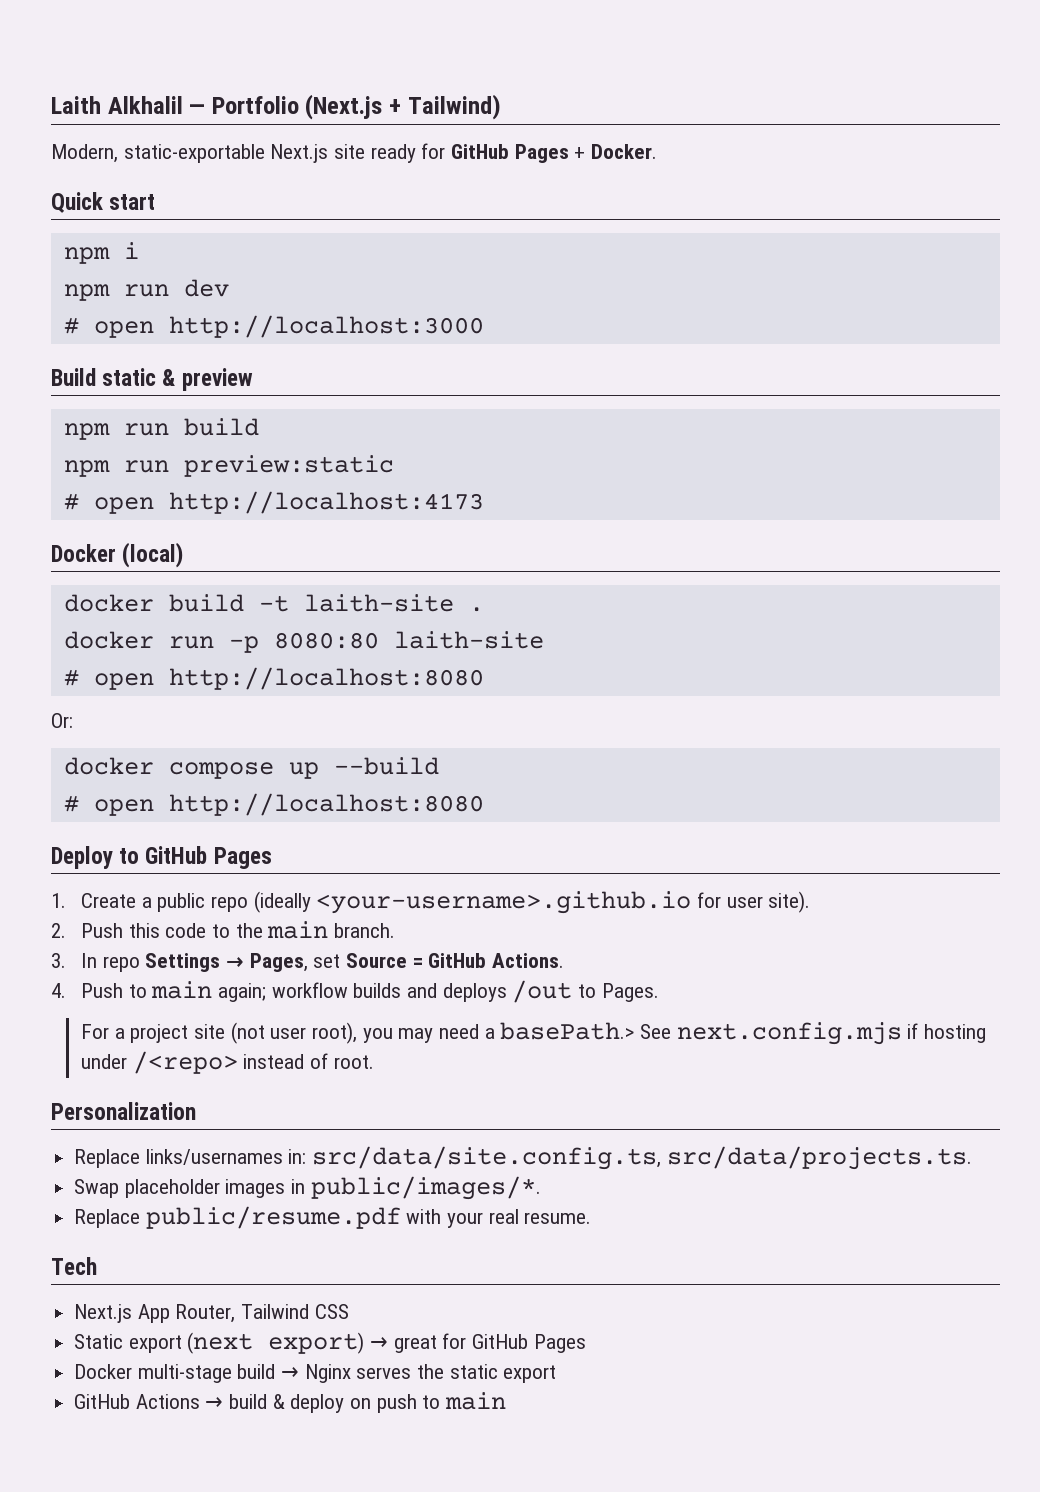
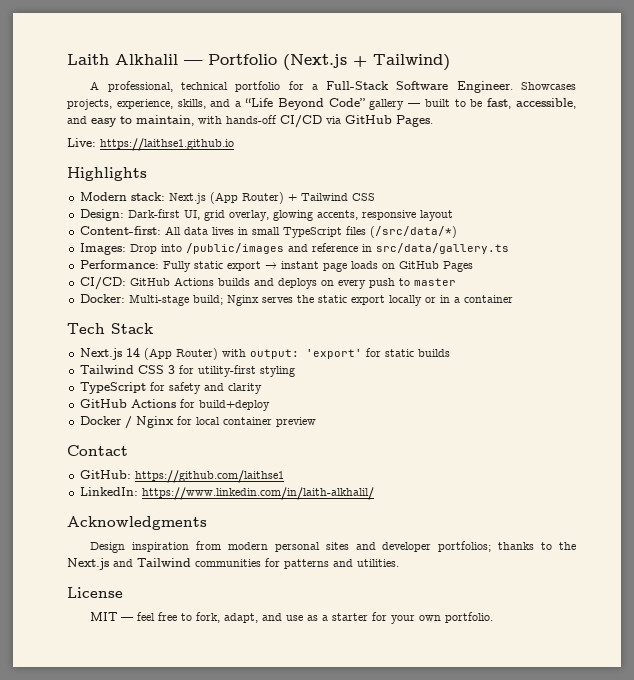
[51,143,658,163] [51,192,156,213] [63,242,139,264] [63,279,229,301] [63,315,484,338] [51,368,253,391] [63,418,259,440] [63,455,394,477] [63,491,484,514] [51,542,184,568] [63,594,484,612] [63,631,544,653] [63,667,484,690] [51,713,73,728] [63,757,439,779] [63,793,484,816] [51,846,272,869] [51,891,811,914] [51,921,396,939] [51,953,565,972] [51,980,659,1003] [80,1022,987,1045] [80,1051,374,1074] [51,1102,196,1120] [74,1146,972,1170] [74,1176,541,1200] [74,1206,592,1229] [51,1257,97,1275] [74,1304,349,1323] [74,1332,586,1354] [74,1364,300,1383] Modern, static-exportable Next.js site ready for GitHub Pages + Docker. // Quick start // npm i // npm run dev // # open http://localhost:3000 // Build static & preview // npm run build // npm run preview:static // # open http://localhost:4173 // Docker (local) // docker build -t laith-site . // docker run -p 8080:80 laith-site // # open http://localhost:8080 // Or: // docker compose up --build // # open http://localhost:8080 // Deploy to GitHub Pages // 1. Create a public repo (ideally <your-username>.github.io for user site). // 2. Push this code to the main branch. // 3. In repo Settings → Pages, set Source = GitHub Actions. // 4. Push to main again; workflow builds and deploys /out to Pages. // For a project site (not user root), you may need a basePath.> See next.config.mjs if hosting under /<repo> instead of root. // Personalization // Replace links/usernames in: src/data/site.config.ts, src/data/projects.ts. // Swap placeholder images in public/images/*. // Replace public/resume.pdf with your real resume. // Tech // Next.js App Router, Tailwind CSS // Static export (next export) → great for GitHub Pages // Docker multi-stage build → -> [90,81,576,93] [67,98,576,110] [67,115,433,128] [67,138,234,151] [67,167,147,181] [79,192,375,204] [79,209,453,221] [79,226,457,238] [79,243,509,255] [79,260,473,272] [79,277,456,290] [79,294,223,306] A professional, technical portfolio for a Full-Stack Software Engineer. Showcases projects, experience, skills, and a “Life Beyond Code” gallery — built to be fast, accessible, and easy to maintain, with hands-off CI/CD via GitHub Pages. // Live: https://laithse1.github.io // Highlights // Modern stack: Next.js (App Router) + Tailwind CSS // Design: Dark-first UI, grid overlay, glowing accents, responsive layout // Content-first: All data lives in small TypeScript files (/src/data/*) // Images: Drop into /public/images and reference in src/data/gallery.ts // Performance: Fully static export → instant page loads on GitHub Pages // CI/CD: GitHub Actions builds and deploys on every push to master // Docker: Multi-stage build;
[74,1392,507,1413] // GitHub Actions → build & deploy on push to main -> [388,295,513,306] [67,323,153,334] [79,348,450,360] [79,365,295,377] [79,382,262,394] [79,399,270,411] [79,416,316,429] [67,445,128,456] [79,470,284,483] [79,487,374,500] [67,516,207,530] [90,541,576,553] [67,558,399,570] [67,587,123,598] [90,612,494,624] locally or in a container // Tech Stack // Next.js 14 (App Router) with output: 'export' for static builds // Tailwind CSS 3 for utility-first styling // TypeScript for safety and clarity // GitHub Actions for build+deploy // Docker / Nginx for local container preview // Contact // GitHub: https://github.com/laithse1 // LinkedIn: https://www.linkedin.com/in/laith-alkhalil/ // Acknowledgments // Design inspiration from modern personal sites and developer portfolios; thanks to the Next.js and Tailwind communities for patterns and utilities. // License // MIT — feel free to fork, adapt, and use as a starter for your own portfolio.

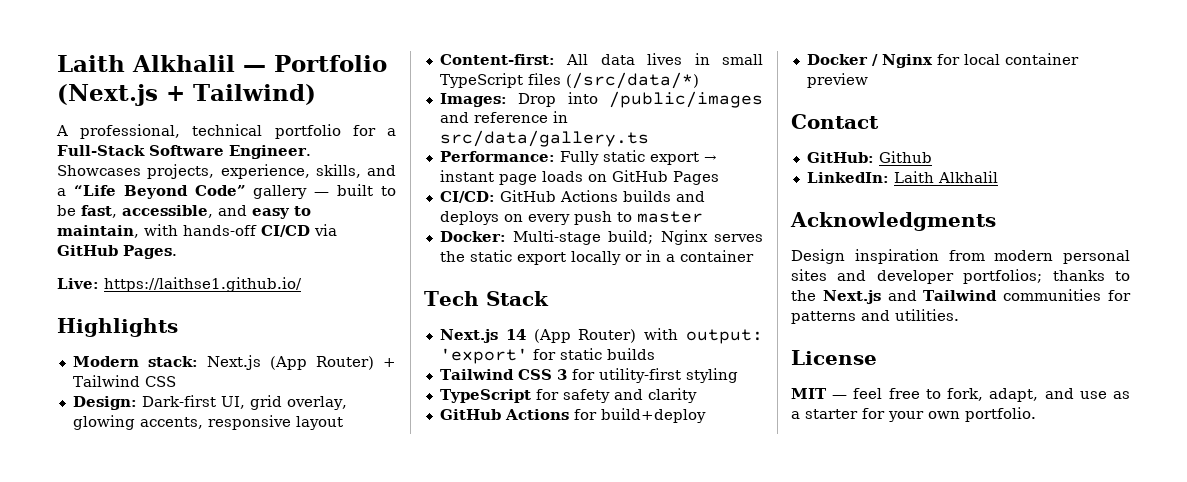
[100,138,234,151] https://laithse1.github.io -> [104,277,302,292] https://laithse1.github.io/
[134,470,284,483] https://github.com/laithse1 -> [878,151,932,163] Github
[141,487,374,500] https://www.linkedin.com/in/laith-alkhalil/ -> [893,171,998,183] Laith Alkhalil

